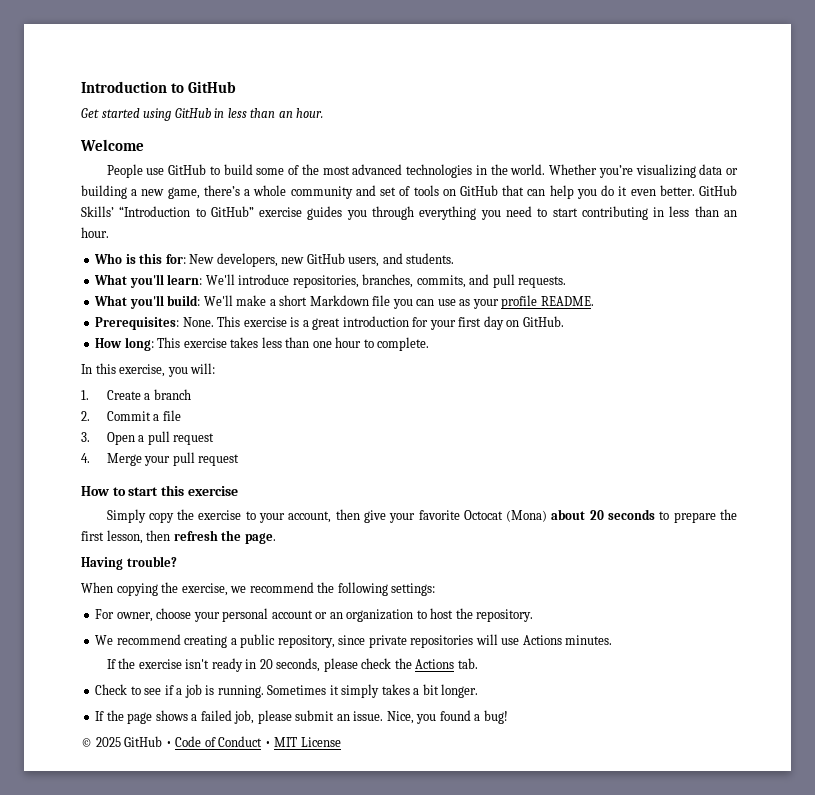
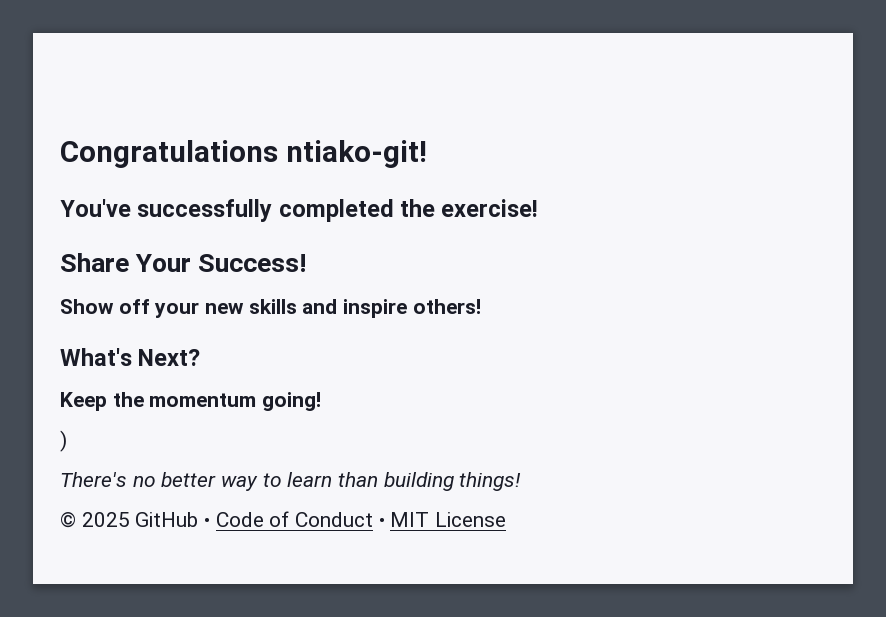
[81,81,237,93] [81,108,324,121] [80,139,144,151] [106,164,739,178] [81,185,738,199] [81,206,737,220] [81,227,109,238] [94,253,455,267] [94,274,567,288] [94,295,594,309] [95,316,564,330] [95,337,430,351] [81,363,216,377] [81,389,191,400] [81,410,181,421] [81,431,215,445] [81,452,240,466] [81,485,238,496] [106,509,738,523] [81,530,276,544] [81,556,177,570] [81,582,436,596] [95,608,534,622] [95,634,613,648] [106,658,478,672] [95,684,479,698] [95,710,508,724] Introduction to GitHub // Get started using GitHub in less than an hour. // Welcome // People use GitHub to build some of the most advanced technologies in the world. Whether you’re visualizing data or building a new game, there’s a whole community and set of tools on GitHub that can help you do it even better. GitHub Skills’ “Introduction to GitHub” exercise guides you through everything you need to start contributing in less than an hour. // Who is this for: New developers, new GitHub users, and students. // What you'll learn: We'll introduce repositories, branches, commits, and pull requests. // What you'll build: We'll make a short Markdown file you can use as your profile README. // Prerequisites: None. This exercise is a great introduction for your first day on GitHub. // How long: This exercise takes less than one hour to complete. // In this exercise, you will: // 1. Create a branch // 2. Commit a file // 3. Open a pull request // 4. Merge your pull request // How to start this exercise // Simply copy the exercise to your account, then give your favorite Octocat (Mona) about 20 seconds to prepare the first lesson, then refresh the page. // Having trouble? // When copying the exercise, we recommend the following settings: // For owner, choose your personal account or an organization to host the repository. // We recommend creating a public repository, since private repositories will use Actions minutes. // If the exercise isn't ready in 20 seconds, please check the Actions tab. // Check to see if a job is running. Sometimes it simply takes a bit longer. // If the page shows a failed job, please submit an issue. Nice, you found a bug! -> [60,140,427,168] [60,199,539,222] [60,253,307,272] [60,299,481,318] [60,348,201,366] [60,392,322,411] [60,430,67,452] [60,472,522,491] Congratulations ntiako-git! // You've successfully completed the exercise! // Share Your Success! // Show off your new skills and inspire others! // What's Next? // Keep the momentum going! // ) // There's no better way to learn than building things!

